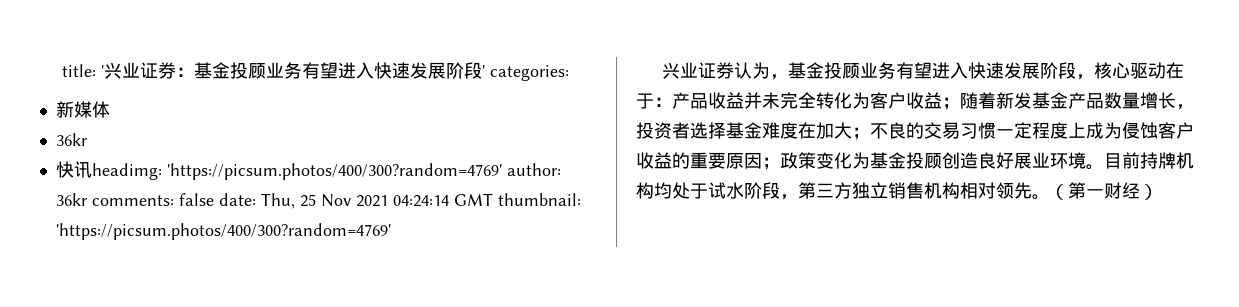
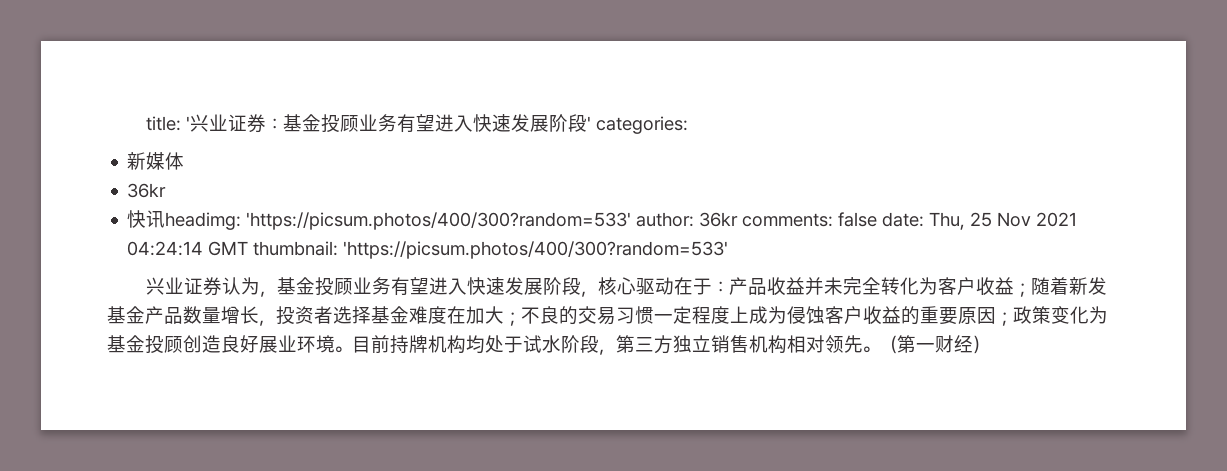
[166,163,502,180] 'https://picsum.photos/400/300?random=4769' -> [246,212,632,230] 'https://picsum.photos/400/300?random=533'
[55,223,391,240] 'https://picsum.photos/400/300?random=4769' -> [343,241,729,259] 'https://picsum.photos/400/300?random=533'

